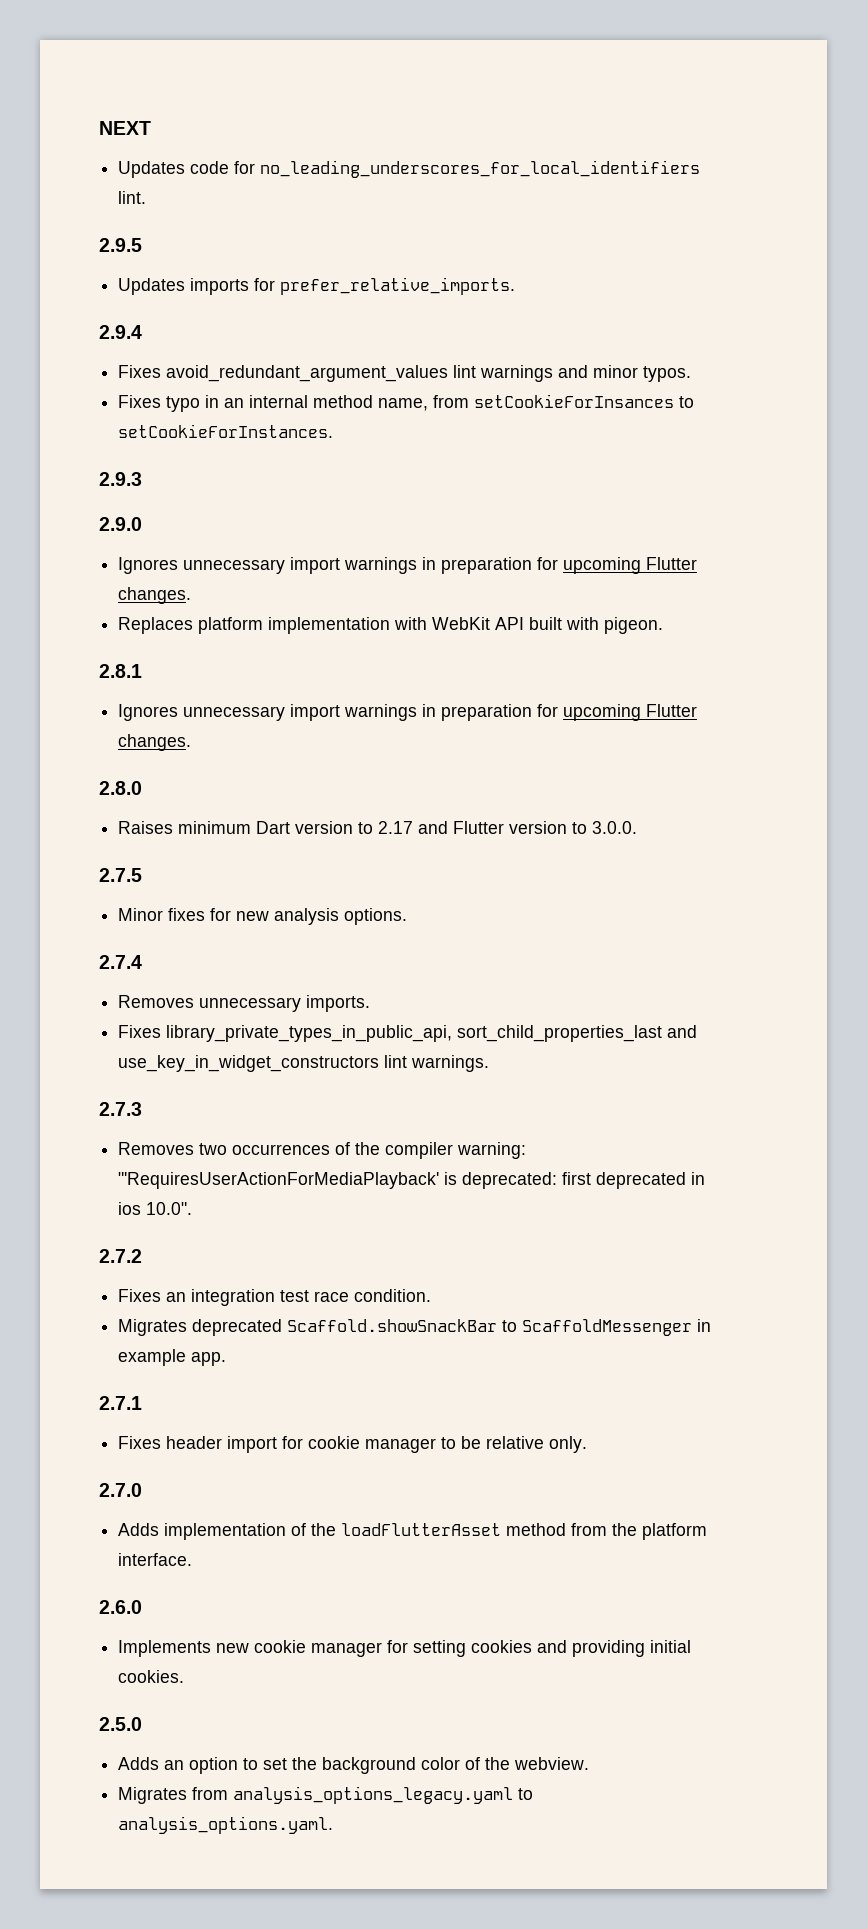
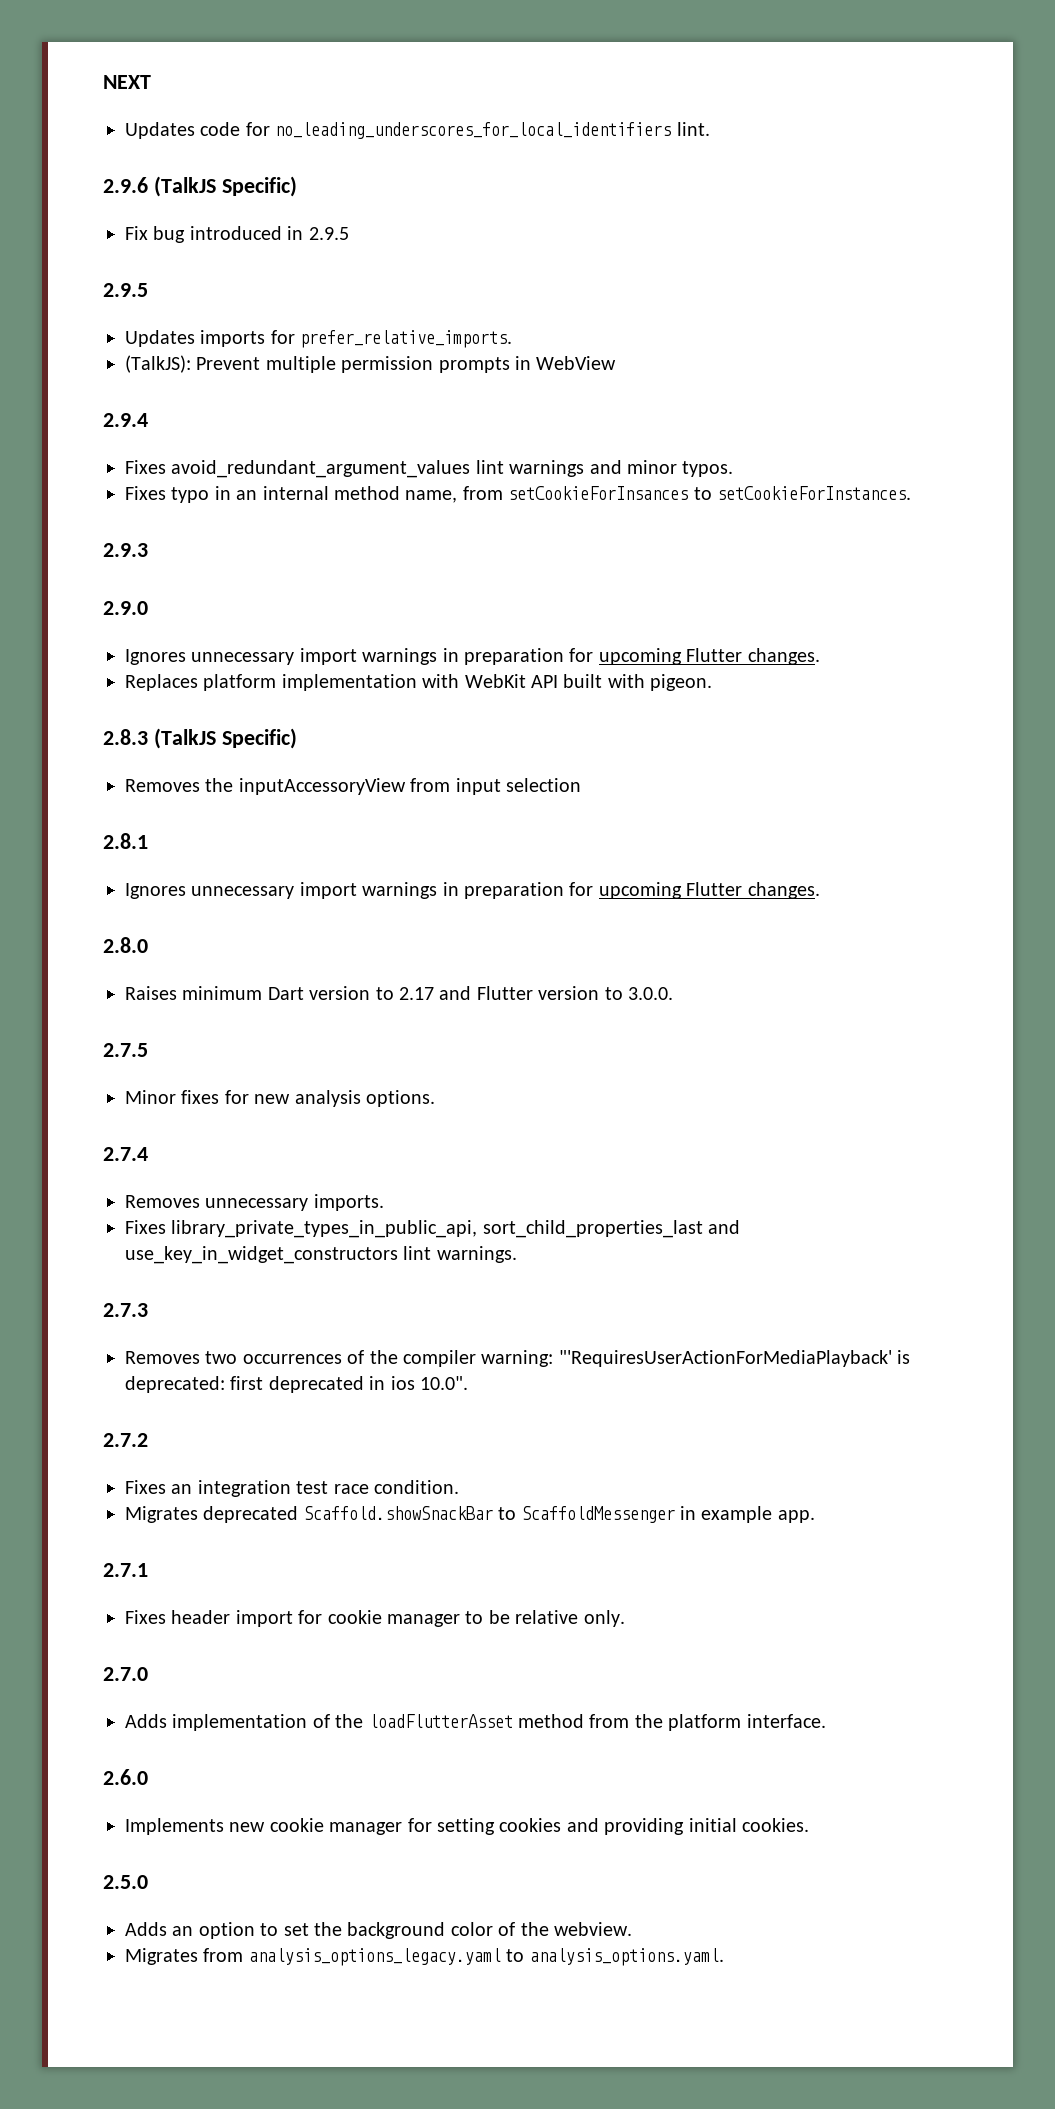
(147, 197) none -> [103,176,297,197] [125,226,349,243] // 2.9.6 (TalkJS Specific) // Fix bug introduced in 2.9.5
(516, 286) none -> [125,355,617,373] // (TalkJS): Prevent multiple permission prompts in WebView
(664, 625) none -> [103,728,297,749] [125,778,581,795] // 2.8.3 (TalkJS Specific) // Removes the inputAccessoryView from input selection

